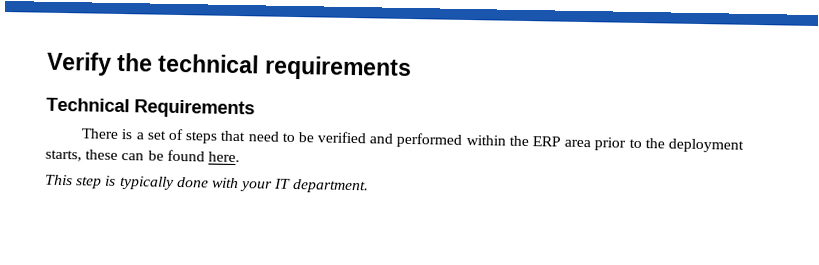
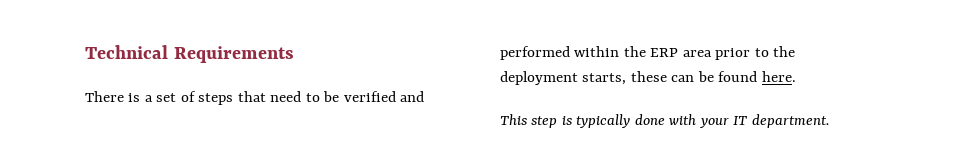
[46,51,412,82] Verify the technical requirements // -> (85, 52) none

